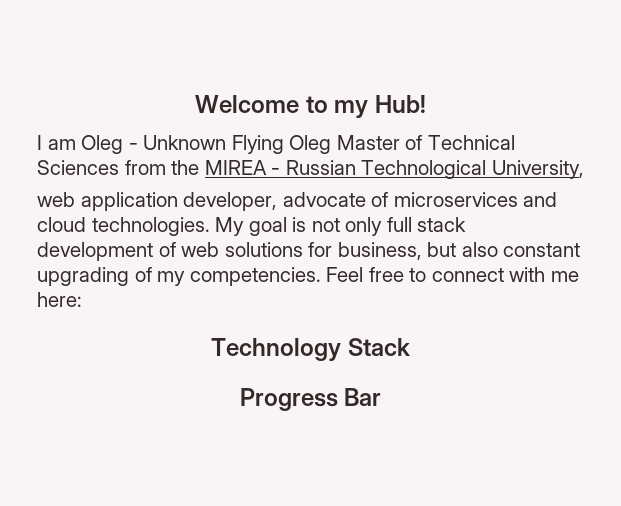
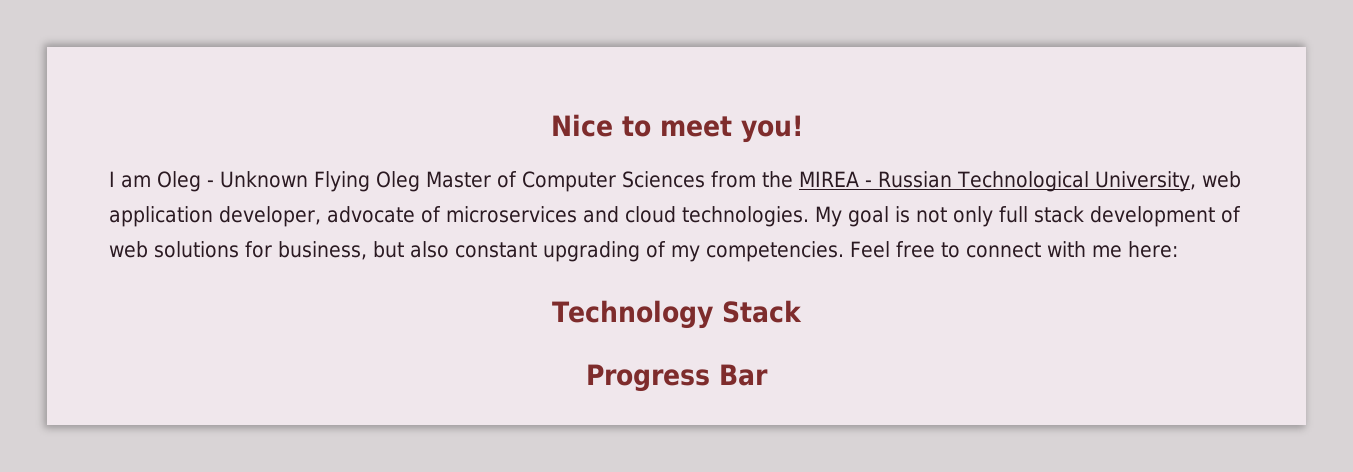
[195,95,426,118] Welcome to my Hub! -> [550,114,803,143] Nice to meet you!
[427,135,515,150] Technical -> [522,171,616,192] Computer
(584, 169) // -> (1196, 181) none

